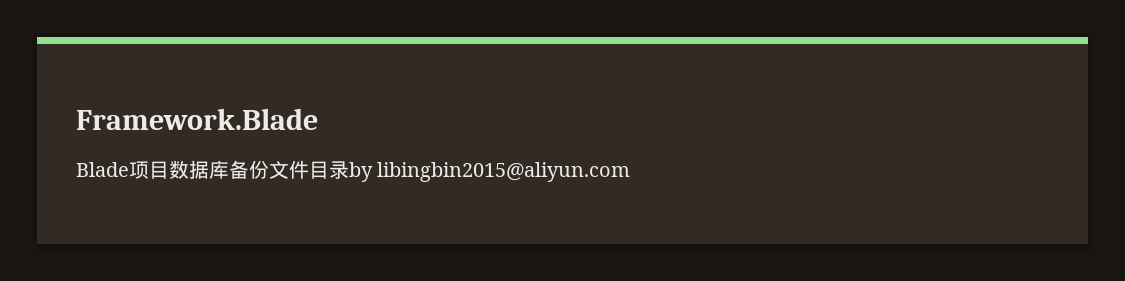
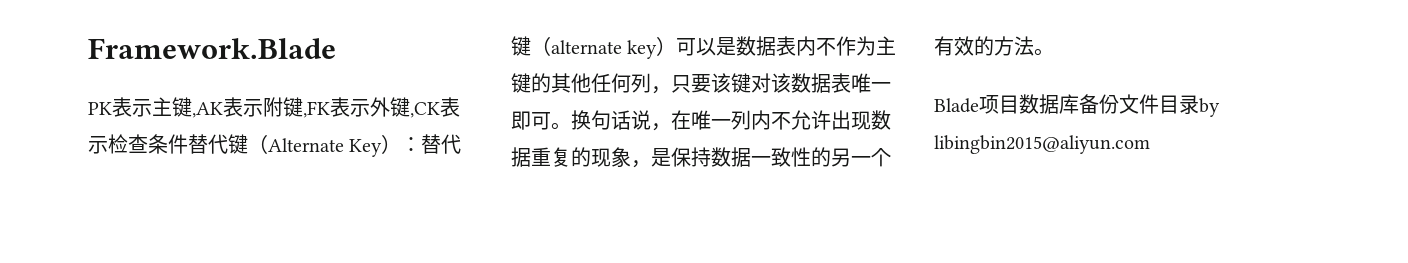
(318, 119) none -> [88,97,460,118] [88,134,462,157] [511,36,897,59] [511,73,891,94] [511,110,891,131] [511,147,891,168] [934,36,1054,56] // PK表示主键,AK表示附键,FK表示外键,CK表示检查条件替代键（Alternate Key）：替代键（alternate key）可以是数据表内不作为主键的其他任何列，只要该键对该数据表唯一即可。换句话说，在唯一列内不允许出现数据重复的现象，是保持数据一致性的另一个有效的方法。

